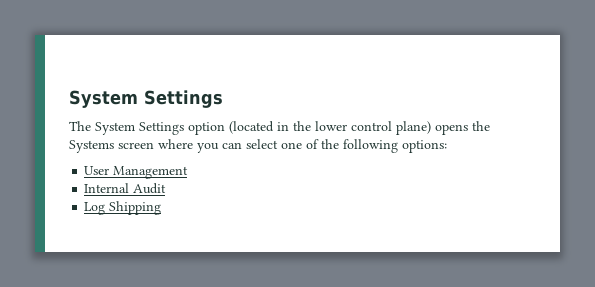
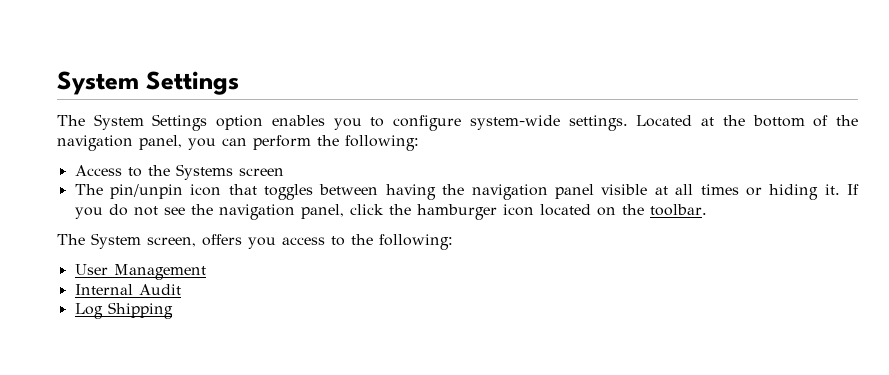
[229,121,490,135] [69,139,447,153] (located in the lower control plane) opens the Systems screen where you can select one of the following options: -> [271,115,859,131] [57,135,419,151] [74,164,284,180] [74,184,859,200] [74,204,707,220] [57,233,453,250] enables you to configure system-wide settings. Located at the bottom of the navigation panel, you can perform the following: // Access to the Systems screen // The pin/unpin icon that toggles between having the navigation panel visible at all times or hiding it. If you do not see the navigation panel, click the hamburger icon located on the toolbar. // The System screen, offers you access to the following:

